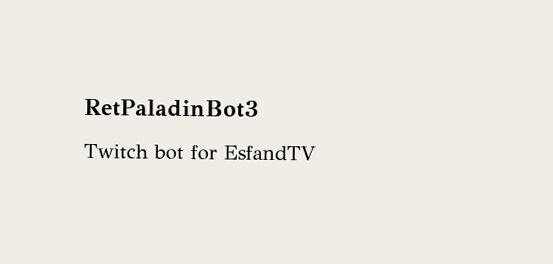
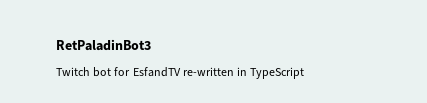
(316, 153) none -> [182,67,305,79] re-written in TypeScript

